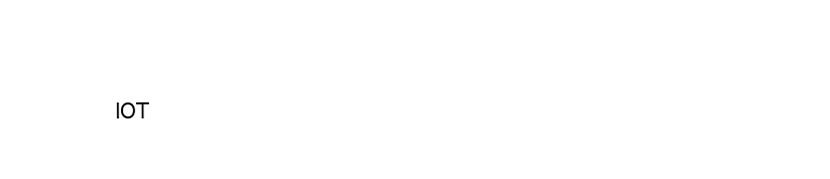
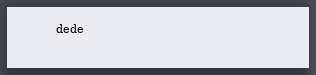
[115,102,150,119] IOT -> [56,24,84,33] dede

